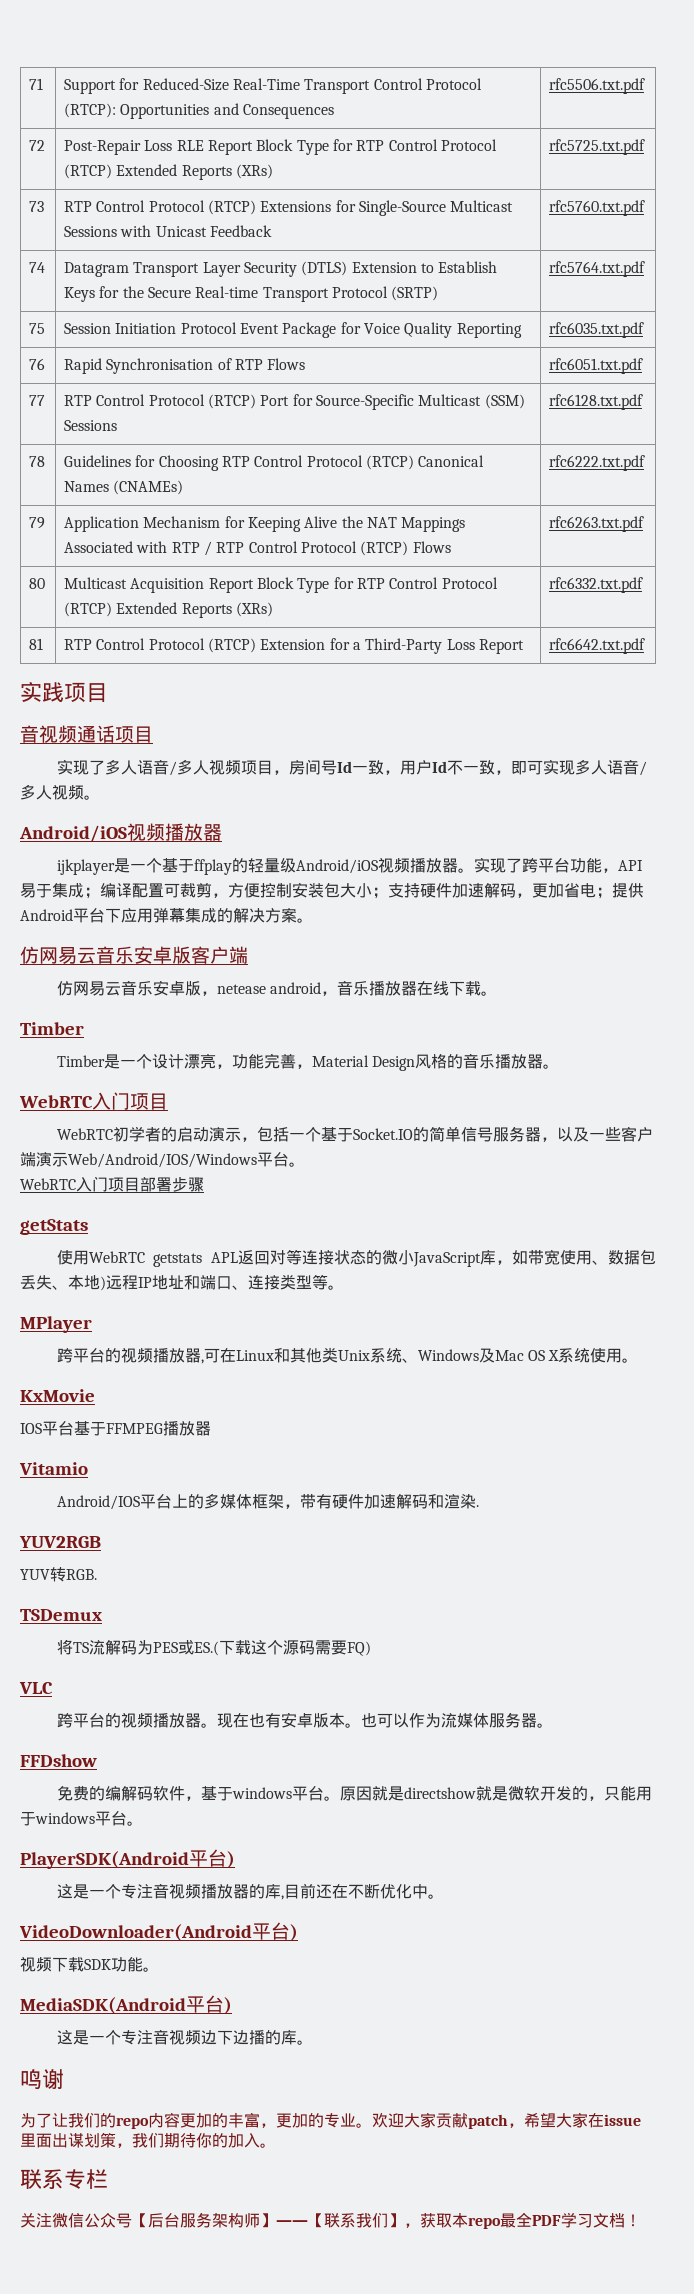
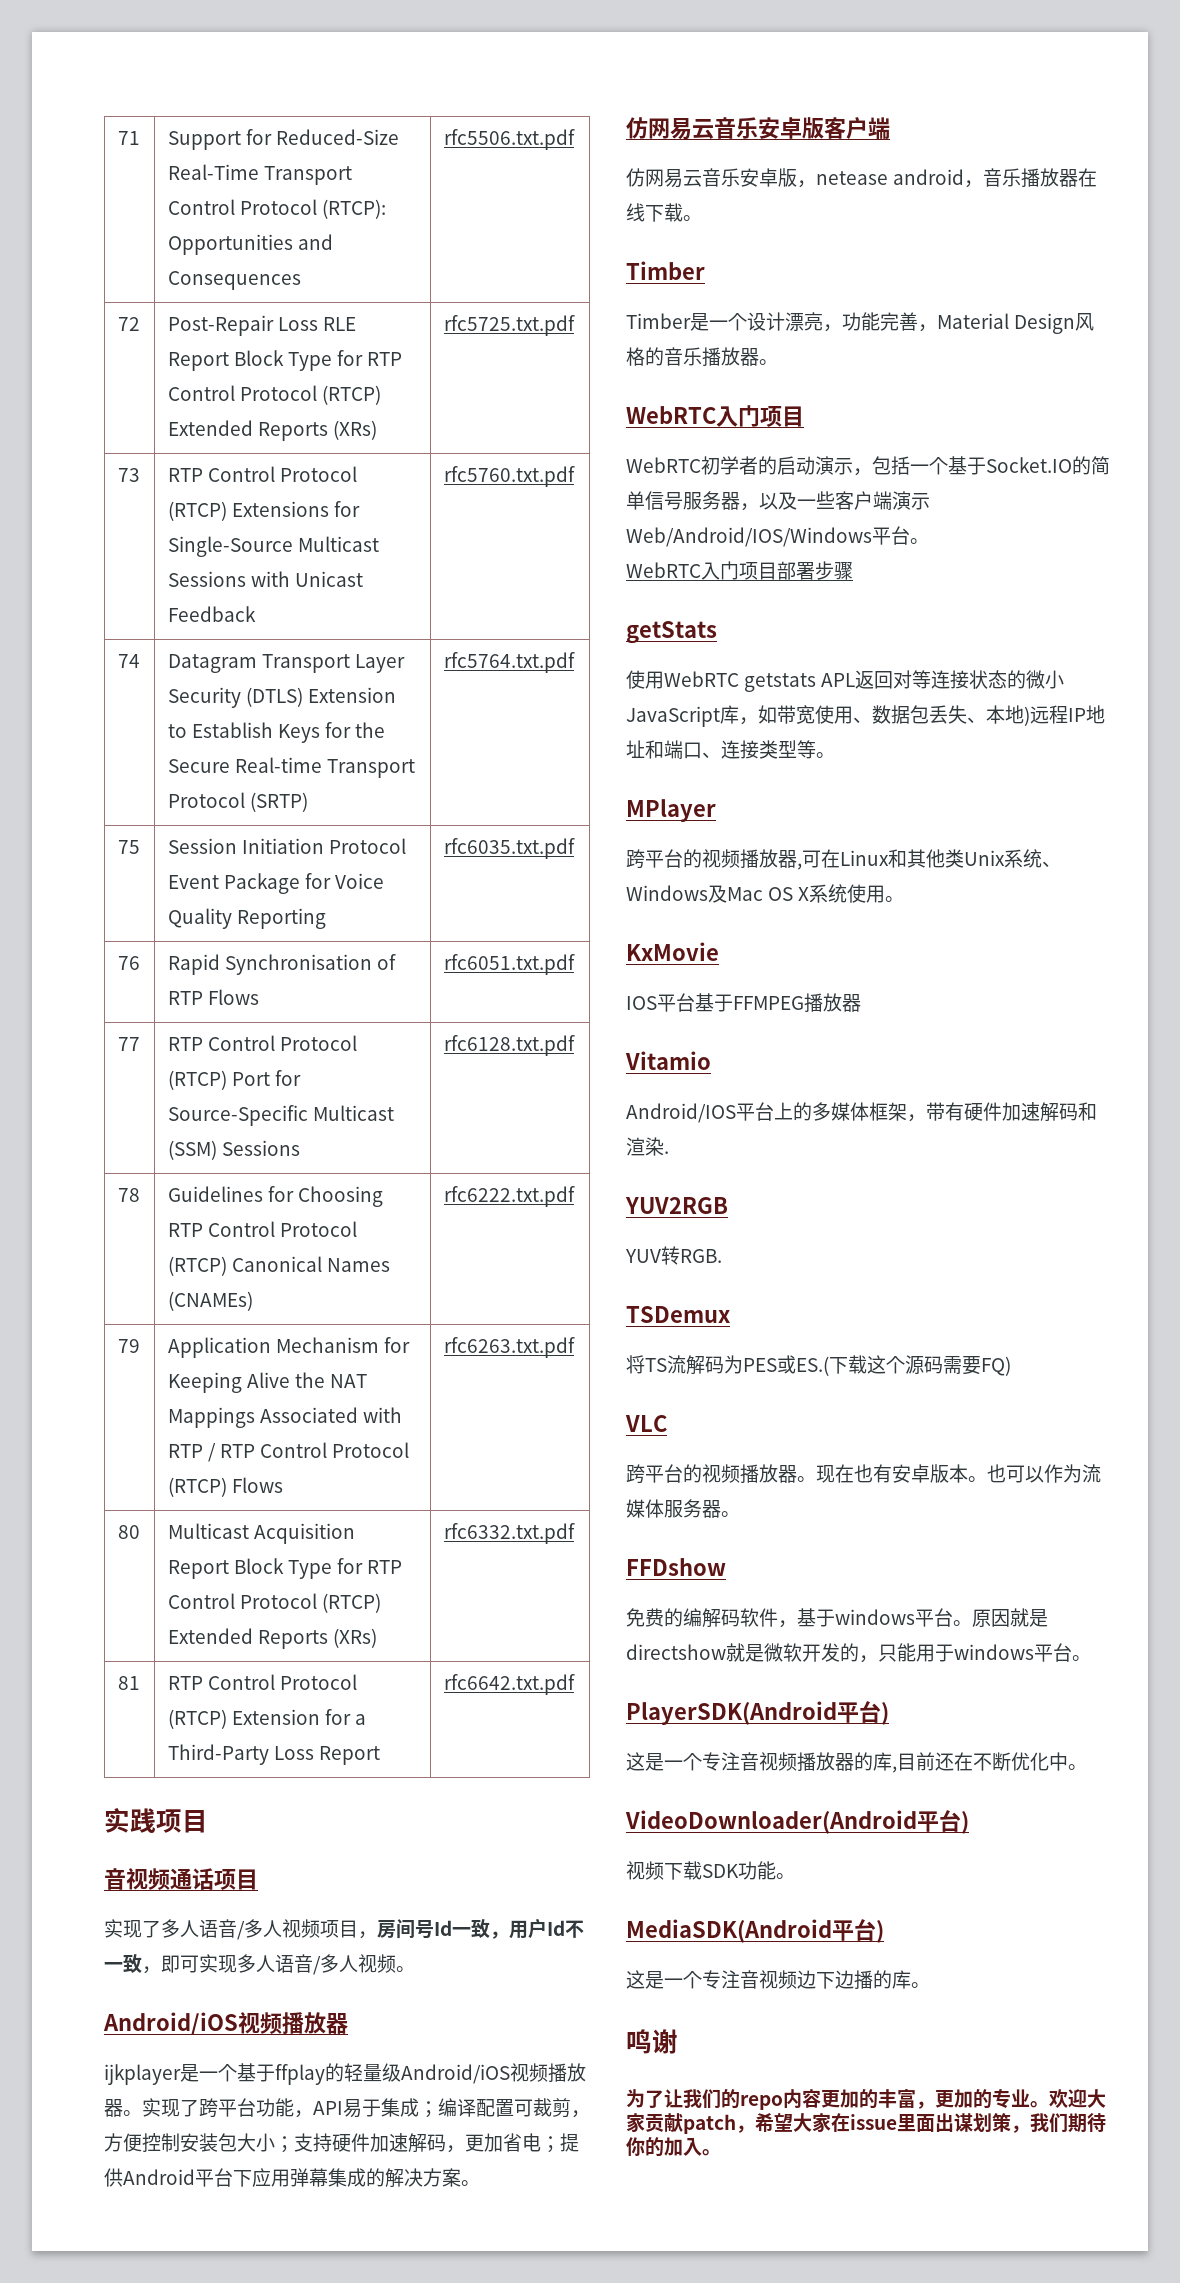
[20,2169,108,2189] [20,2212,641,2229] // 联系专栏 // 关注微信公众号【后台服务架构师】——【联系我们】，获取本repo最全PDF学习文档！ -> (721, 2152) none

